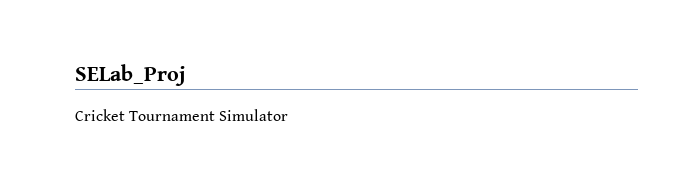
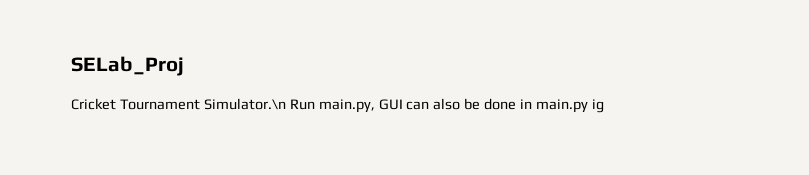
[219,109,289,121] Simulator -> [203,98,604,113] Simulator.\n Run main.py, GUI can also be done in main.py ig

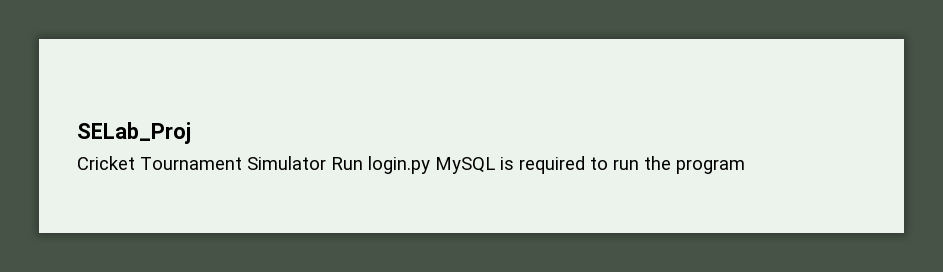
[203,98,604,113] Simulator.\n Run main.py, GUI can also be done in main.py ig -> [247,156,745,174] Simulator Run login.py MySQL is required to run the program

